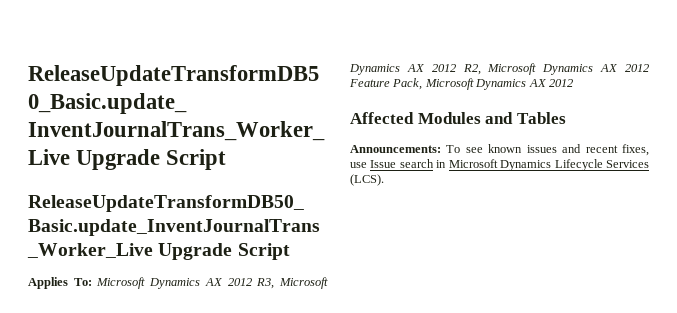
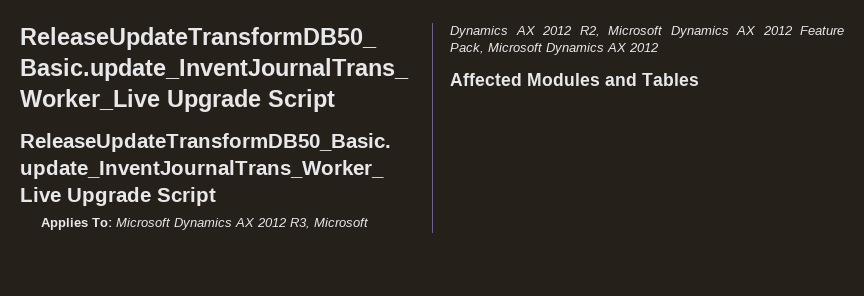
[350,144,649,156] [350,159,649,171] [350,174,384,186] // Announcements: To see known issues and recent fixes, use Issue search in Microsoft Dynamics Lifecycle Services (LCS). -> (699, 79) none

